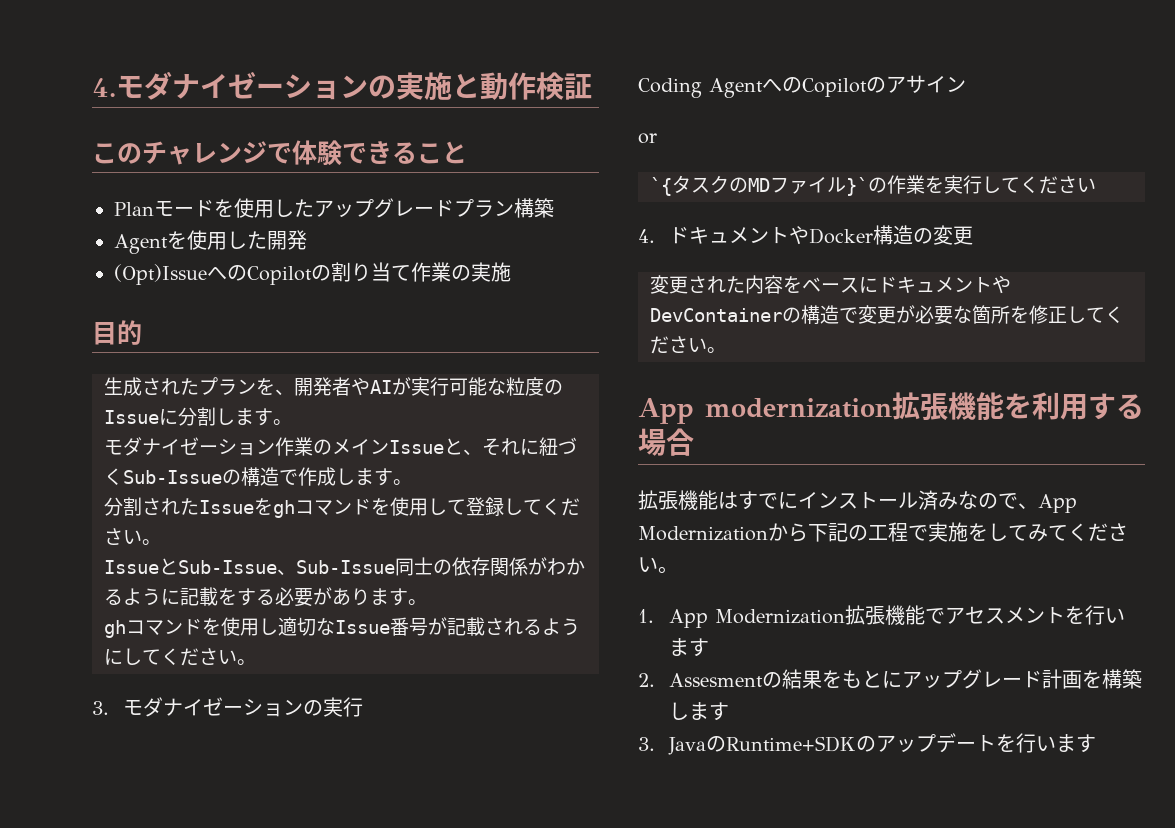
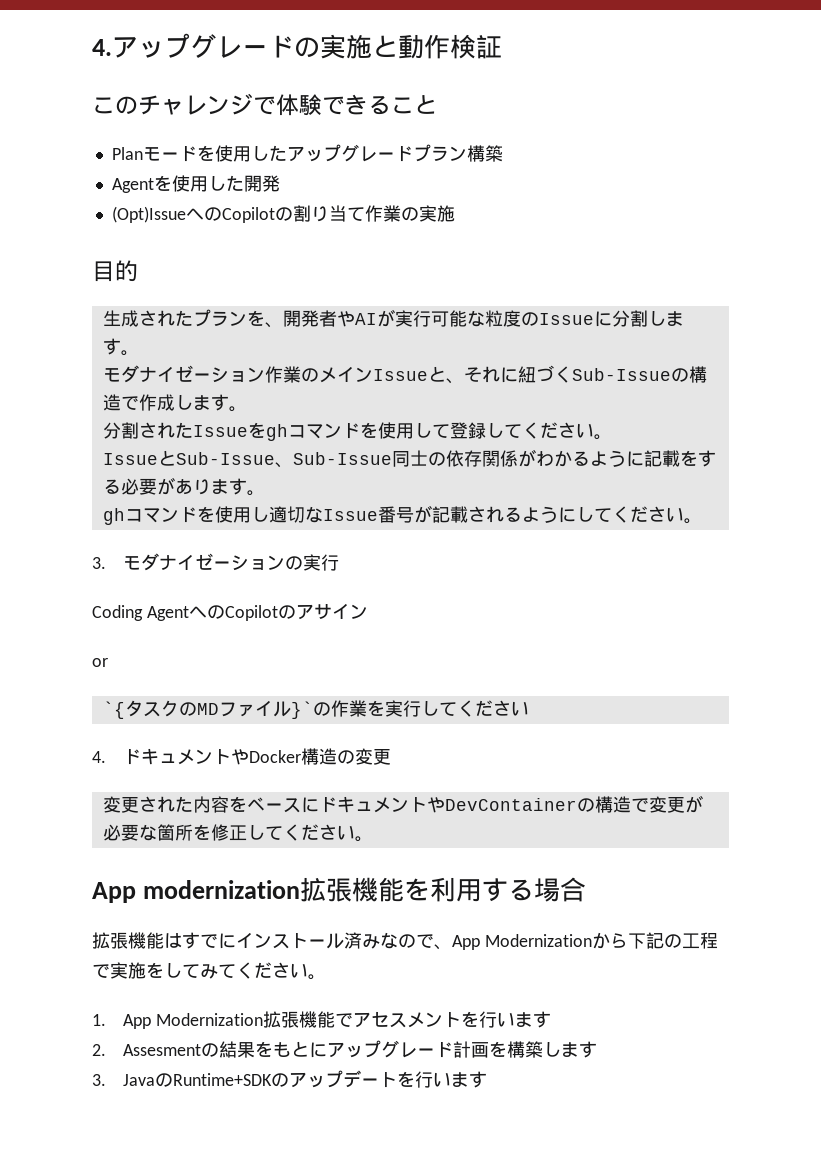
[92,71,368,100] 4.モダナイゼーション -> [92,33,294,58] 4.アップグレード

